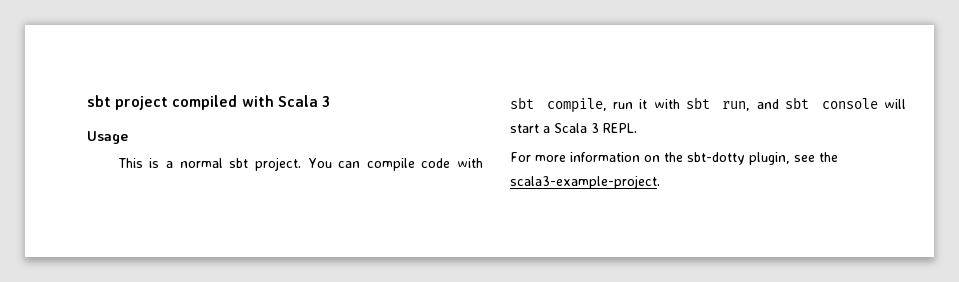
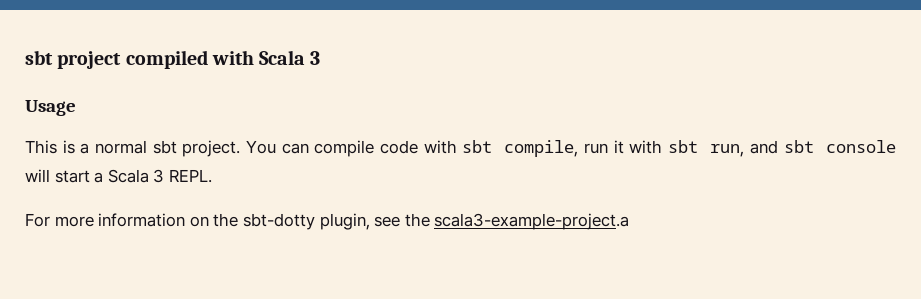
[510,175,660,189] scala3-example-project. -> [434,213,630,230] scala3-example-project.a

